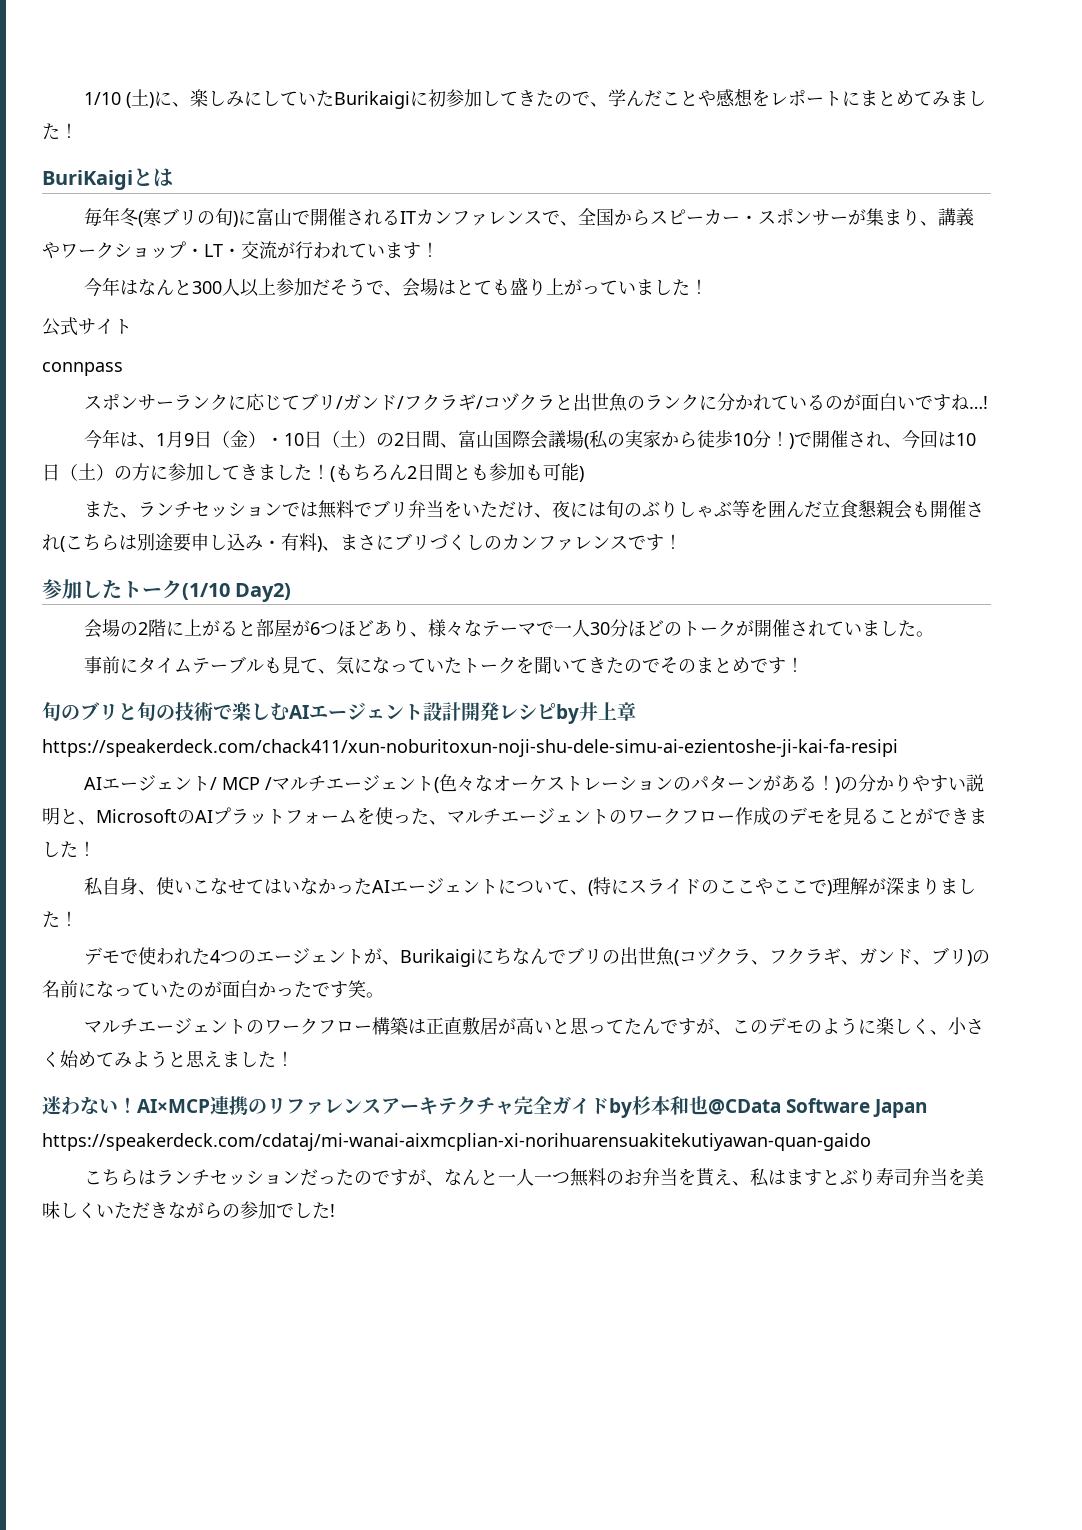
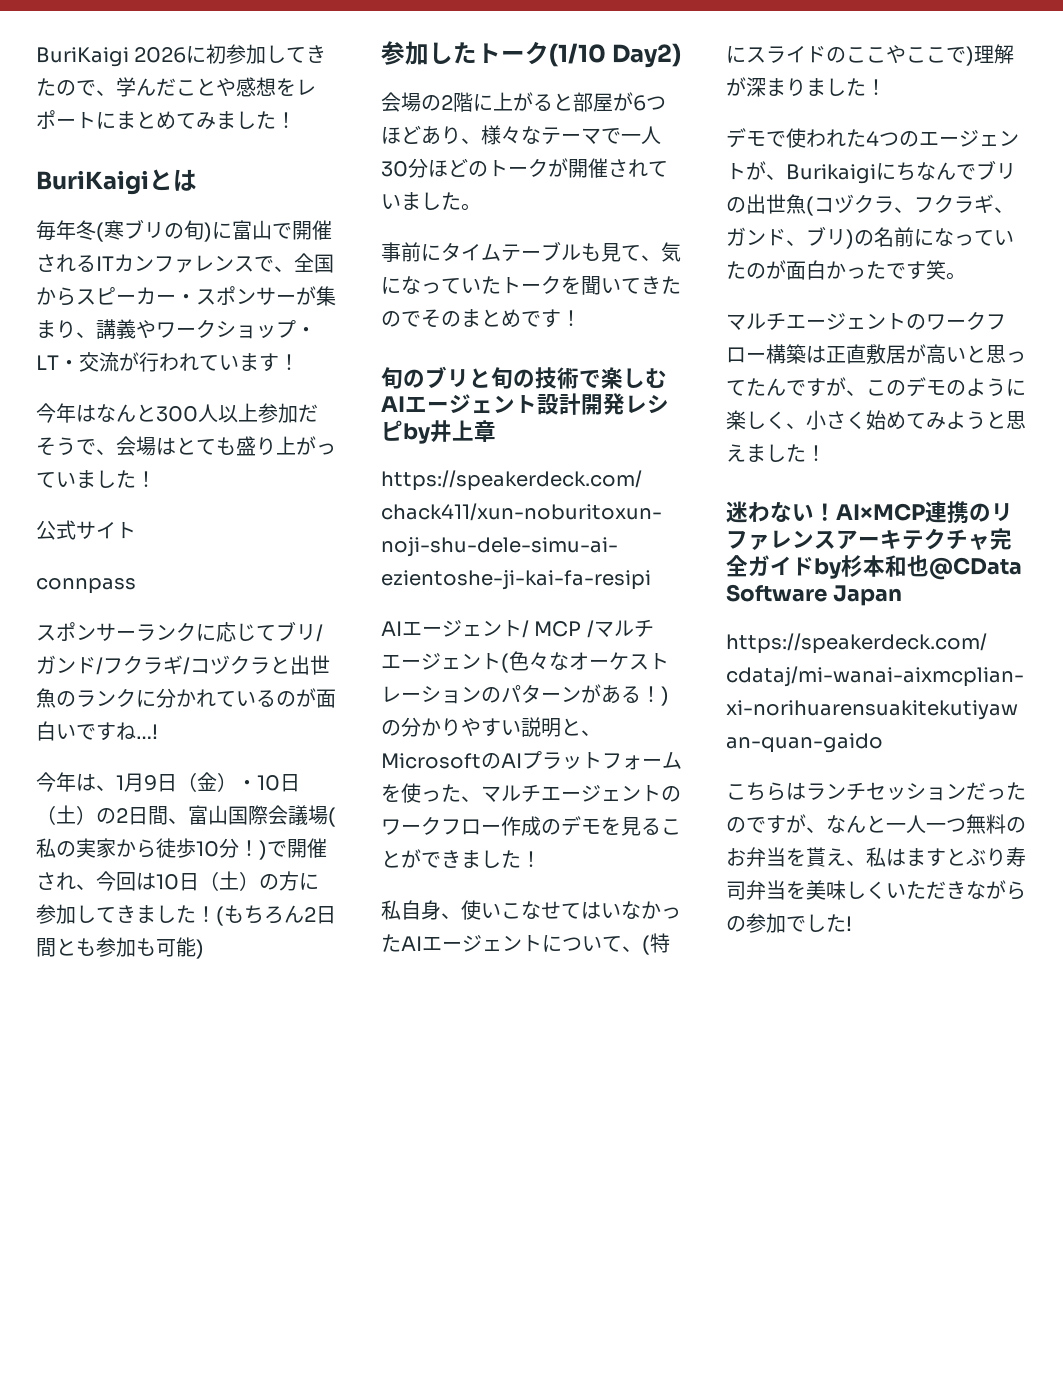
[83,89,410,109] 1/10 (土)に、楽しみにしていたBurikaigi -> [36,47,187,67] BuriKaigi 2026
[83,500,984,519] [42,533,682,552] // また、ランチセッションでは無料でブリ弁当をいただけ、夜には旬のぶりしゃぶ等を囲んだ立食懇親会も開催され(こちらは別途要申し込み・有料)、まさにブリづくしのカンファレンスです！ -> (204, 949) none

